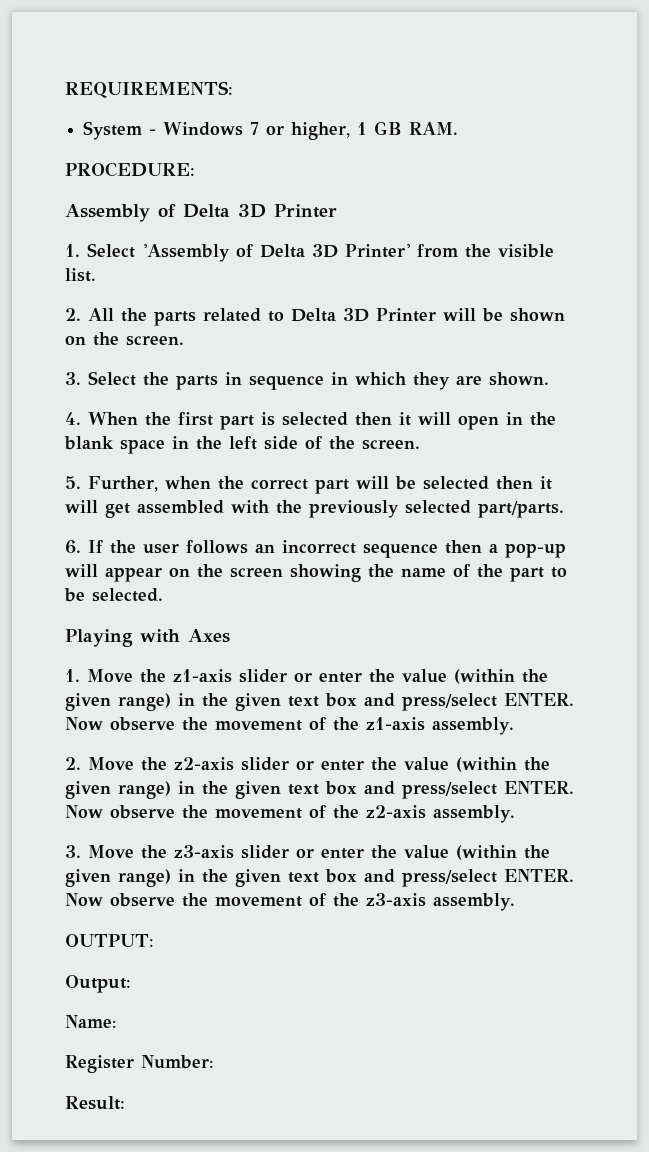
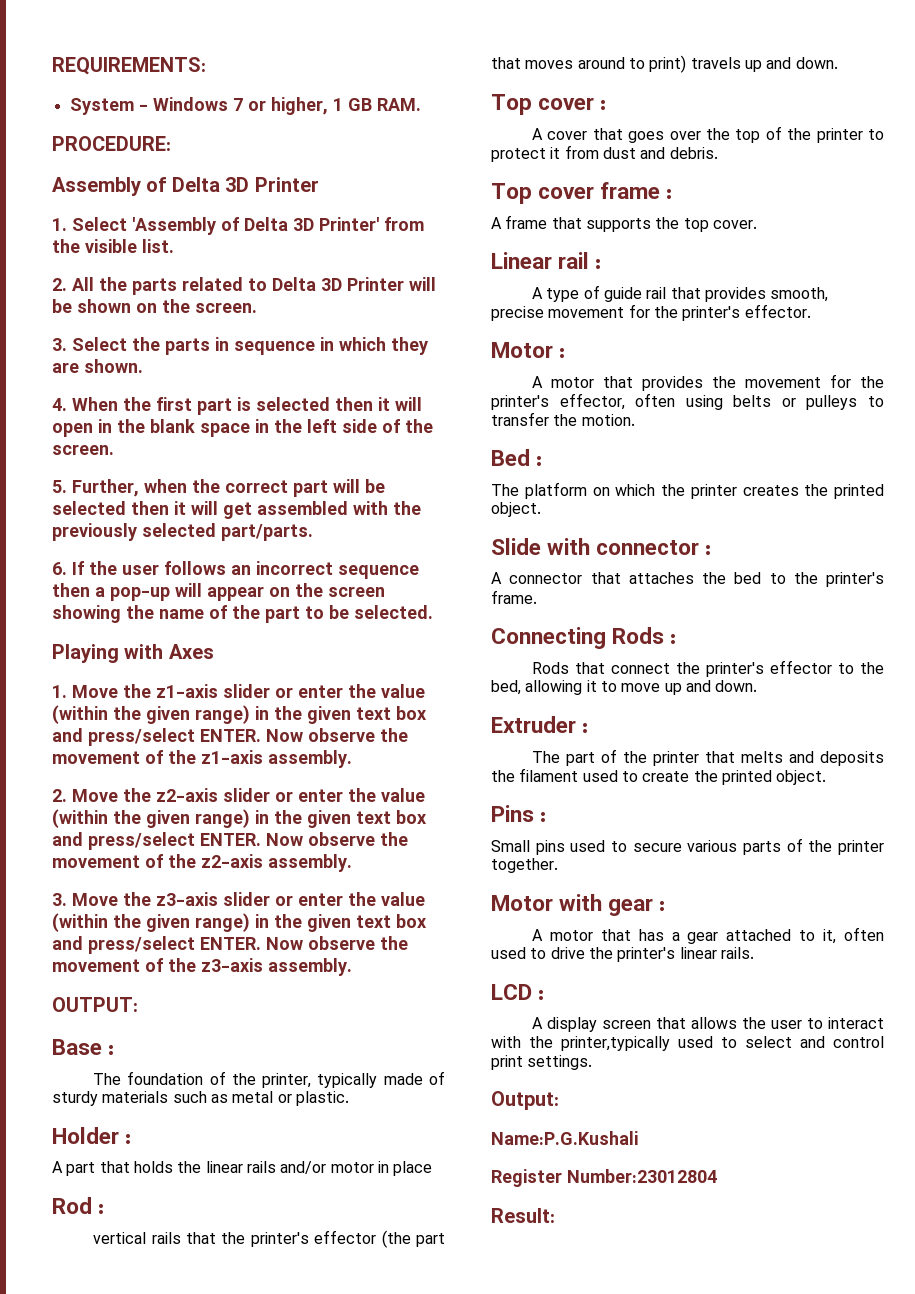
(154, 940) none -> [52,1039,115,1055] [93,1071,445,1088] [52,1091,349,1106] [52,1127,132,1144] [52,1161,433,1176] [52,1197,105,1214] [93,1230,445,1248] [491,55,838,73] [491,94,607,115] [532,126,884,143] [491,145,718,162] [491,182,673,204] [491,215,757,232] [491,252,602,269] [532,285,829,302] [491,304,811,321] [491,342,566,358] [532,374,884,391] [491,393,884,410] [491,412,635,426] [491,449,543,466] [491,482,884,499] [491,502,541,517] [491,538,712,555] [491,572,884,587] [491,590,537,604] [491,627,677,649] [532,660,884,677] [491,680,758,695] [491,716,589,733] [532,749,884,766] [491,768,827,785] [491,805,547,822] [491,838,884,855] [491,858,558,873] [491,894,666,916] [532,927,884,944] [491,947,754,962] [491,984,545,1000] [532,1017,884,1032] [491,1036,884,1051] [491,1055,593,1070] // Base : // The foundation of the printer, typically made of sturdy materials such as metal or plastic. // Holder : // A part that holds the linear rails and/or motor in place // Rod : // vertical rails that the printer's effector (the part that moves around to print) travels up and down. // Top cover : // A cover that goes over the top of the printer to protect it from dust and debris. // Top cover frame : // A frame that supports the top cover. // Linear rail : // A type of guide rail that provides smooth, precise movement for the printer's effector. // Motor : // A motor that provides the movement for the printer's effector, often using belts or pulleys to transfer the motion. // Bed : // The platform on which the printer creates the printed object. // Slide with connector : // A connector that attaches the bed to the printer's frame. // Connecting Rods : // Rods that connect the printer's effector to the bed, allowing it to move up and down. // Extruder : // The part of the printer that melts and deposits the filament used to create the printed object. // Pins : // Small pins used to secure various parts of the printer together. // Motor with gear : // A motor that has a gear attached to it, often used to drive the printer's linear rails. // LCD : // A display screen that allows the user to interact with the printer,typically used to select and control print settings.
[65,1015,116,1028] Name: -> [491,1131,638,1145] Name:P.G.Kushali
[141,1055,213,1069] Number: -> [567,1169,717,1183] Number:23012804

